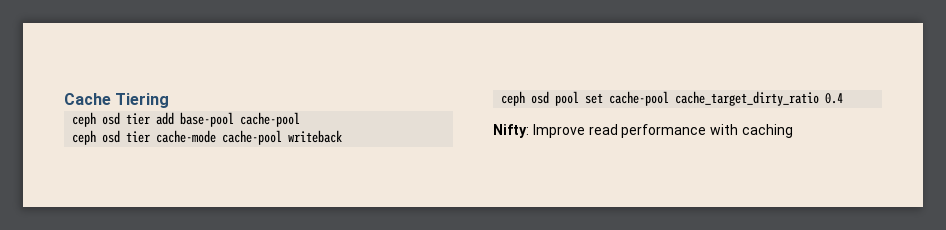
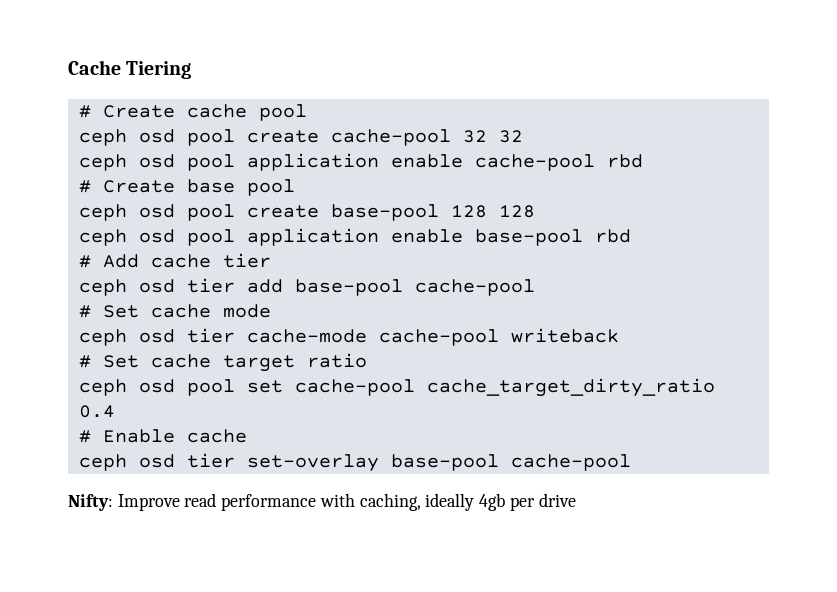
(170, 100) none -> [78,104,307,121] [78,129,523,146] [78,153,643,171] [78,179,295,196] [78,204,535,221] [78,228,631,246] [78,253,271,268] // # Create cache pool // ceph osd pool create cache-pool 32 32 // ceph osd pool application enable cache-pool rbd // # Create base pool // ceph osd pool create base-pool 128 128 // ceph osd pool application enable base-pool rbd // # Add cache tier
(301, 119) none -> [78,304,271,318] // # Set cache mode
(343, 136) none -> [78,353,367,372] // # Set cache target ratio
(844, 98) none -> [78,429,247,443] [78,453,631,472] // # Enable cache // ceph osd tier set-overlay base-pool cache-pool
[741,124,793,138] caching -> [359,493,576,511] caching, ideally 4gb per drive

